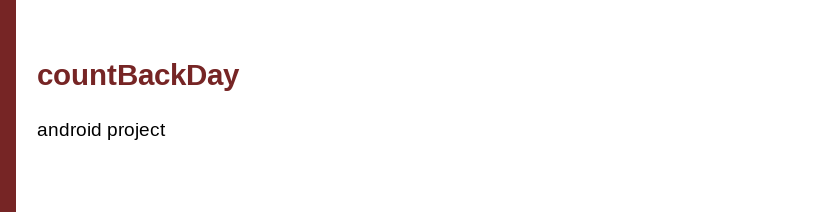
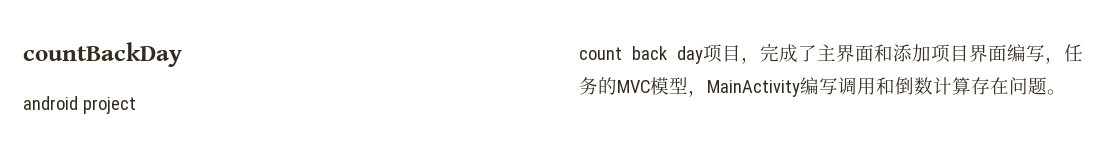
(167, 131) none -> [579,43,1083,64] [579,77,1066,97] // count back day项目，完成了主界面和添加项目界面编写，任务的MVC模型，MainActivity编写调用和倒数计算存在问题。

